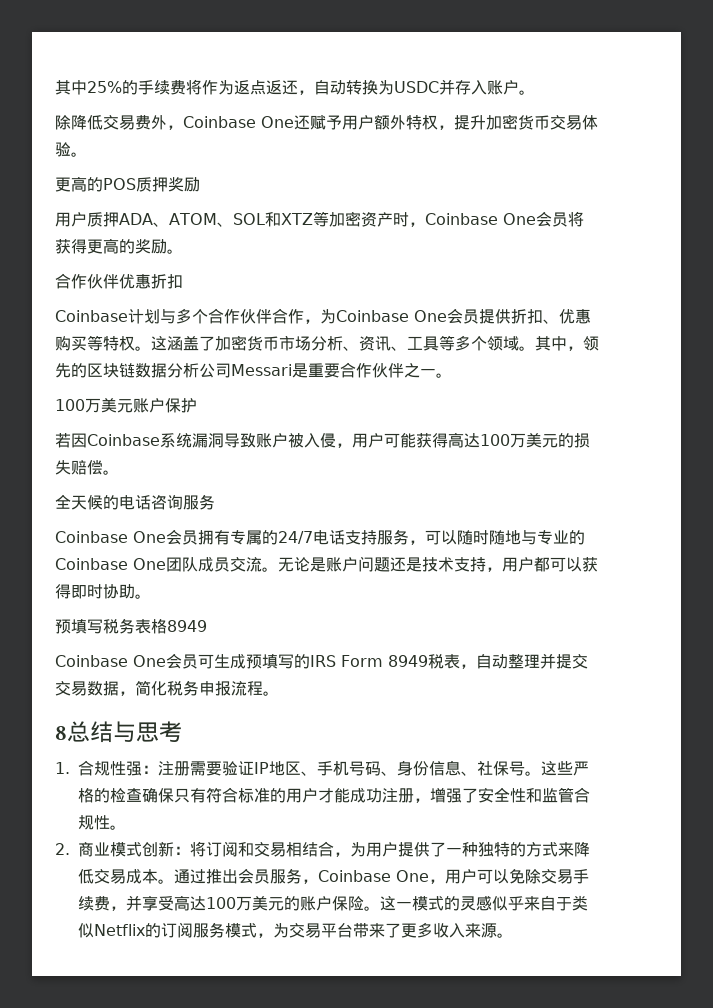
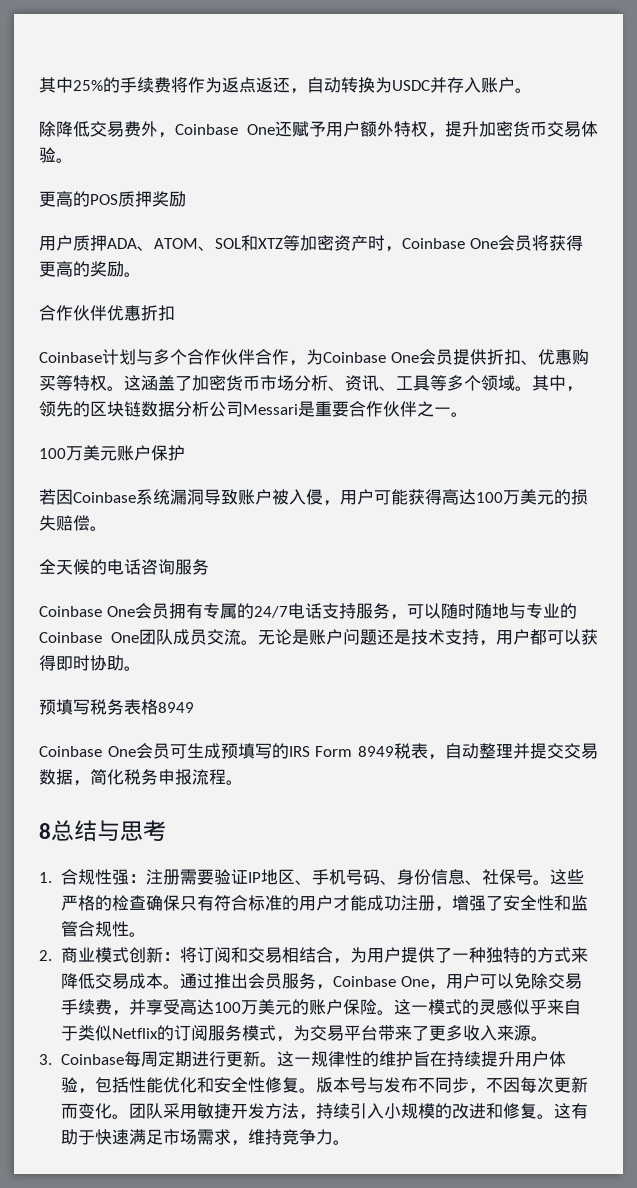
(513, 935) none -> [39,1051,567,1067] [61,1077,589,1094] [61,1103,589,1120] [61,1129,351,1146] // 3. Coinbase每周定期进行更新。这一规律性的维护旨在持续提升用户体验，包括性能优化和安全性修复。版本号与发布不同步，不因每次更新而变化。团队采用敏捷开发方法，持续引入小规模的改进和修复。这有助于快速满足市场需求，维持竞争力。

